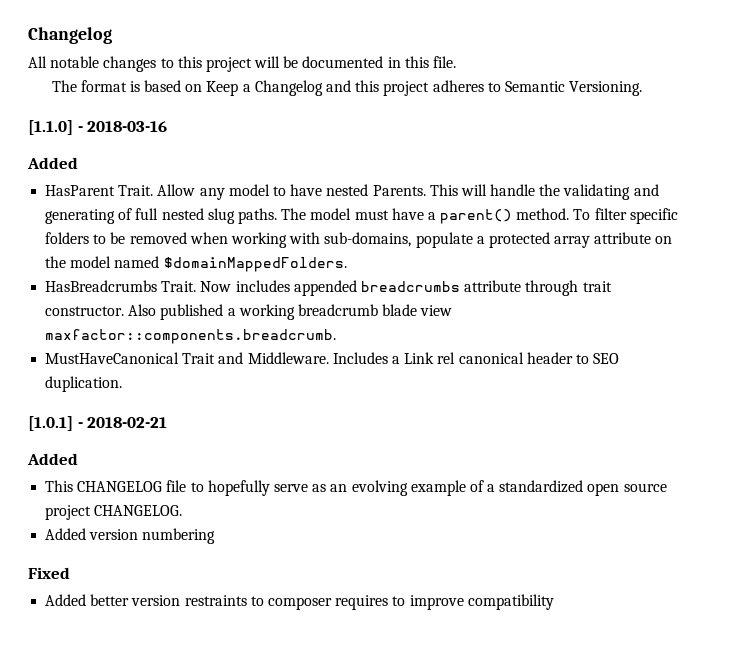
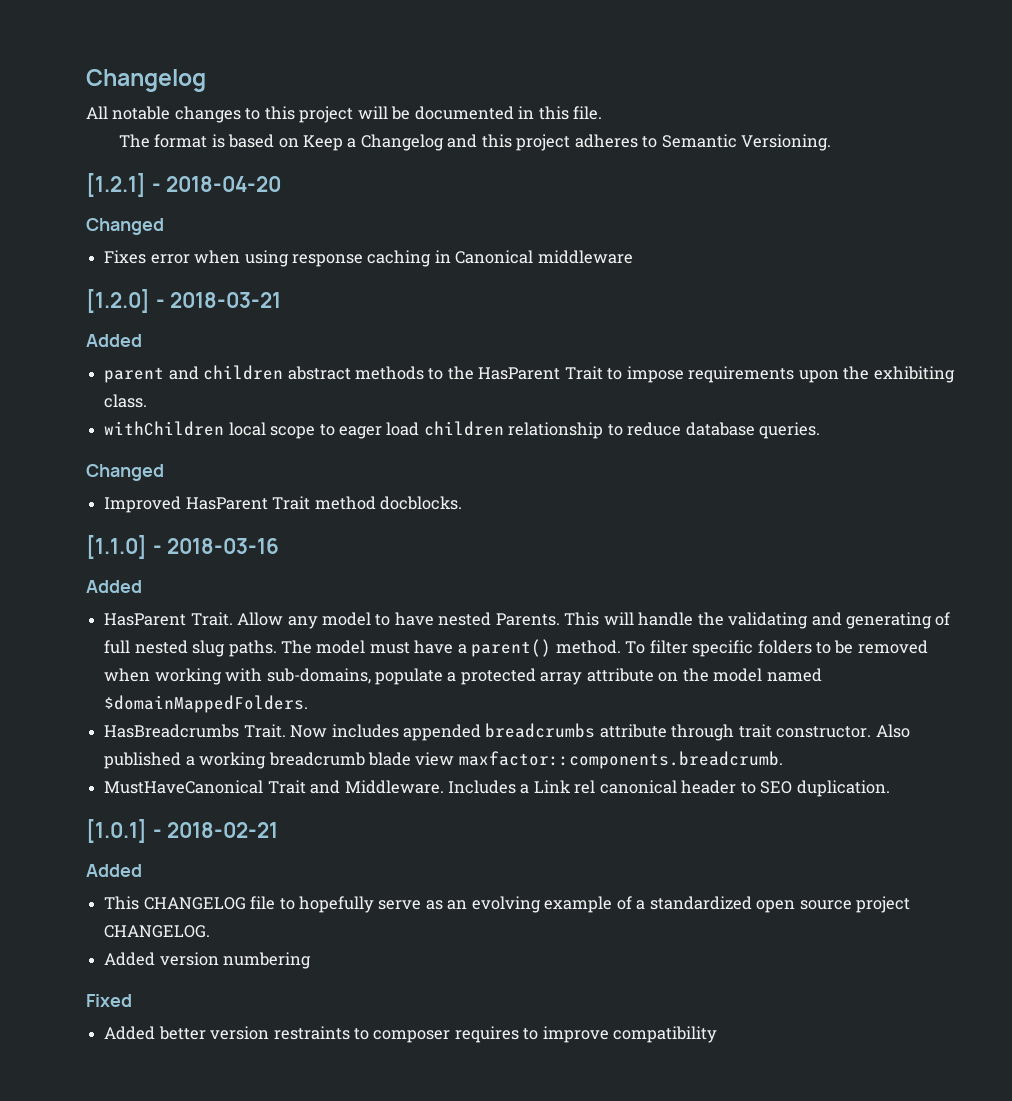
(643, 88) none -> [86,173,282,197] [86,218,164,235] [104,250,633,267] [86,289,282,313] [86,334,142,347] [104,365,955,383] [104,394,148,408] [104,421,821,439] [86,464,164,481] [104,496,462,513] // [1.2.1] - 2018-04-20 // Changed // Fixes error when using response caching in Canonical middleware // [1.2.0] - 2018-03-21 // Added // parent and children abstract methods to the HasParent Trait to impose requirements upon the exhibiting class. // withChildren local scope to eager load children relationship to reduce database queries. // Changed // Improved HasParent Trait method docblocks.

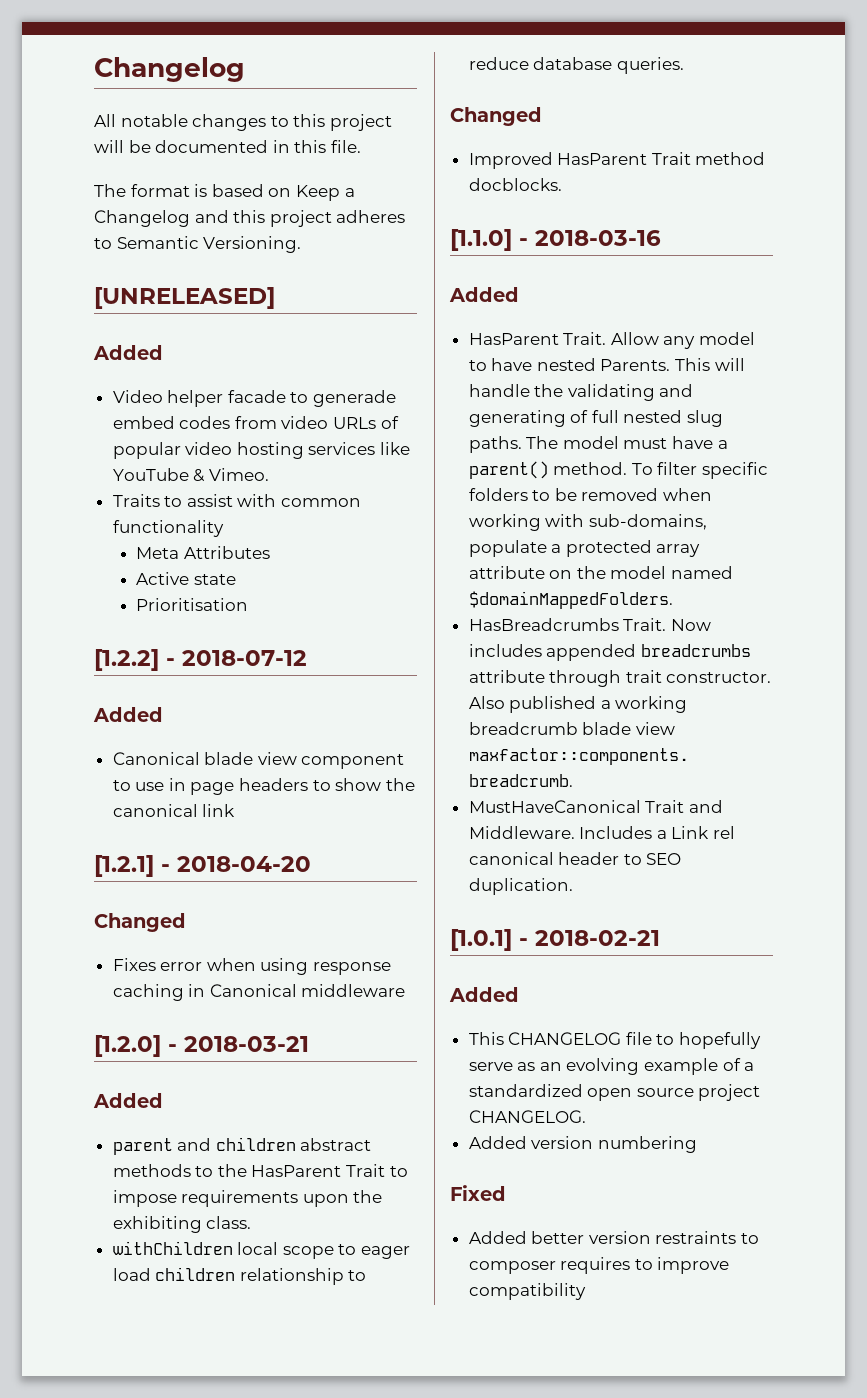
(832, 142) none -> [94,287,275,309] [93,345,163,360] [112,390,397,407] [112,416,399,429] [112,442,411,459] [112,468,269,482] [112,494,362,507] [112,520,224,537] [136,546,270,559] [136,572,236,585] [136,598,249,611] [94,649,307,671] [93,707,163,722] [112,752,405,769] [112,778,415,795] [112,804,236,817] // [UNRELEASED] // Added // Video helper facade to generade embed codes from video URLs of popular video hosting services like YouTube & Vimeo. // Traits to assist with common functionality // Meta Attributes // Active state // Prioritisation // [1.2.2] - 2018-07-12 // Added // Canonical blade view component to use in page headers to show the canonical link

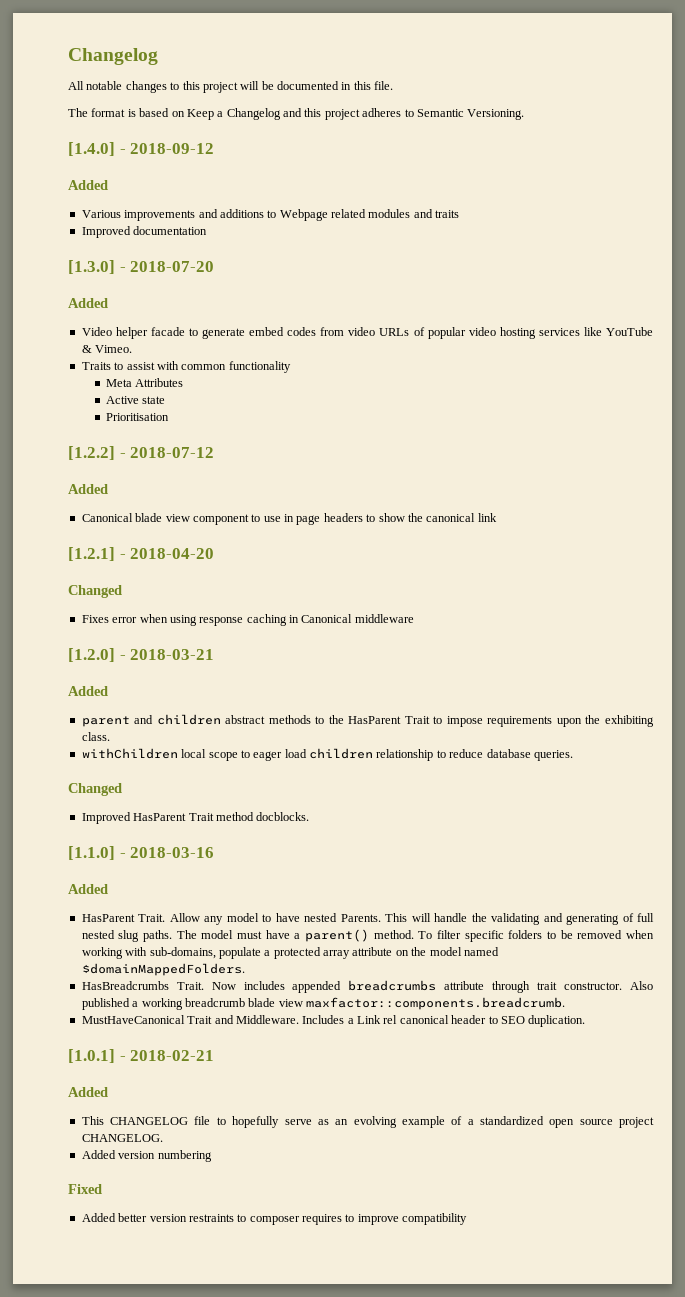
[94,287,275,309] [UNRELEASED] -> [68,142,215,156] [68,180,108,190] [81,209,460,221] [81,226,208,238] [68,260,215,274] [1.4.0] - 2018-09-12 // Added // Various improvements and additions to Webpage related modules and traits // Improved documentation // [1.3.0] - 2018-07-20
[313,390,397,407] generade -> [202,328,246,339] generate

